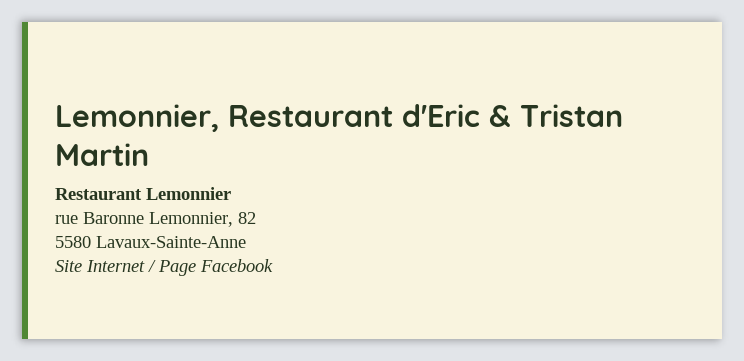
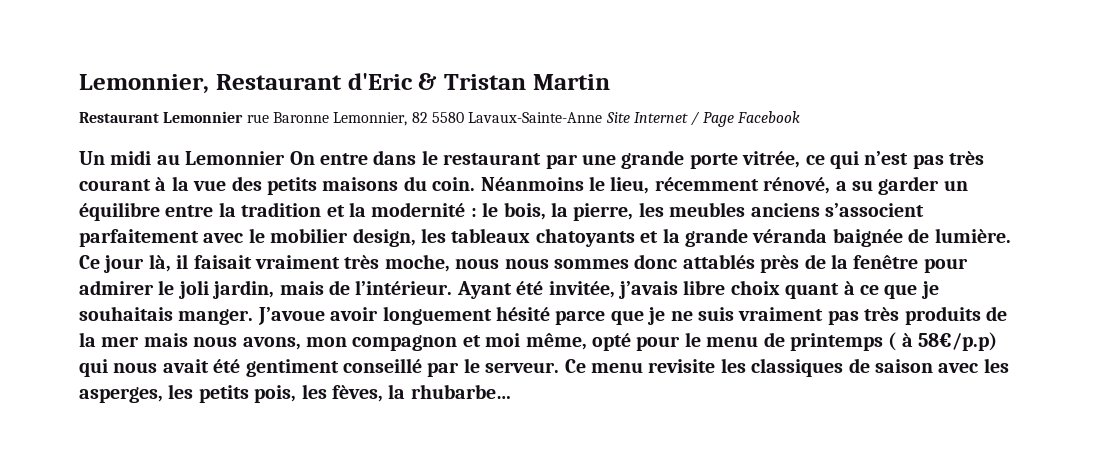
(231, 193) // -> (244, 117) none
(256, 218) // -> (428, 117) none
(246, 242) // -> (603, 117) none
(273, 265) none -> [79,150,985,169] [79,176,968,195] [79,202,924,221] [79,228,1011,247] [79,254,968,273] [79,280,939,299] [79,306,1007,325] [79,332,998,351] [79,358,1009,377] [79,384,511,403] // Un midi au Lemonnier On entre dans le restaurant par une grande porte vitrée, ce qui n’est pas très courant à la vue des petits maisons du coin. Néanmoins le lieu, récemment rénové, a su garder un équilibre entre la tradition et la modernité : le bois, la pierre, les meubles anciens s’associent parfaitement avec le mobilier design, les tableaux chatoyants et la grande véranda baignée de lumière. Ce jour là, il faisait vraiment très moche, nous nous sommes donc attablés près de la fenêtre pour admirer le joli jardin, mais de l’intérieur. Ayant été invitée, j’avais libre choix quant à ce que je souhaitais manger. J’avoue avoir longuement hésité parce que je ne suis vraiment pas très produits de la mer mais nous avons, mon compagnon et moi même, opté pour le menu de printemps ( à 58€/p.p) qui nous avait été gentiment conseillé par le serveur. Ce menu revisite les classiques de saison avec les asperges, les petits pois, les fèves, la rhubarbe…

